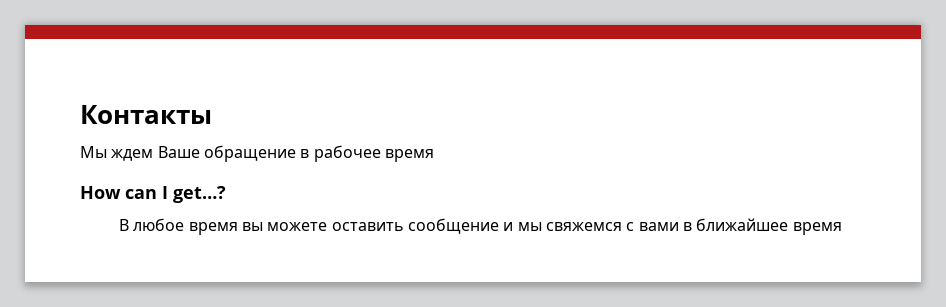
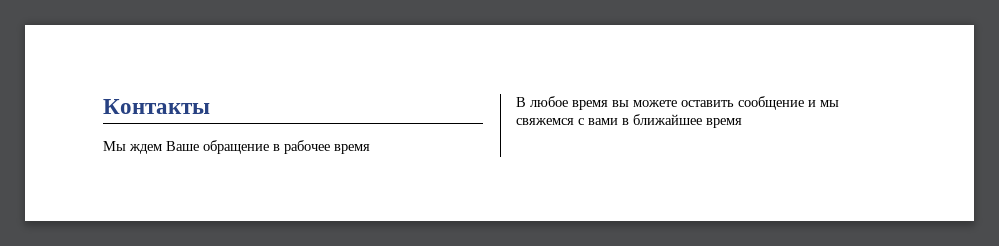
[80,186,226,203] // How can I get…? -> (370, 149) none

